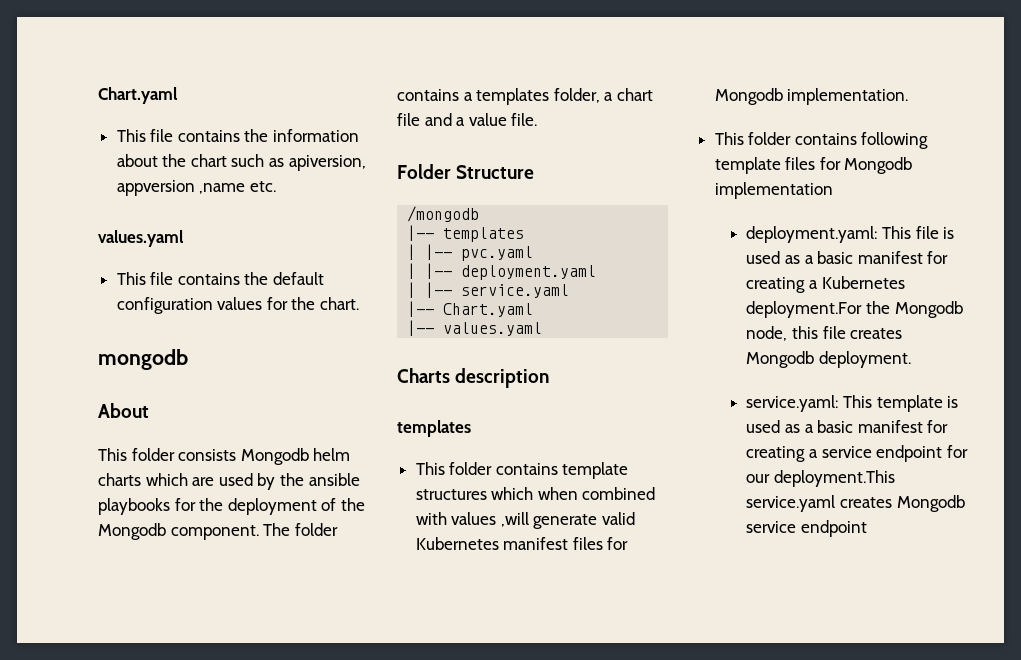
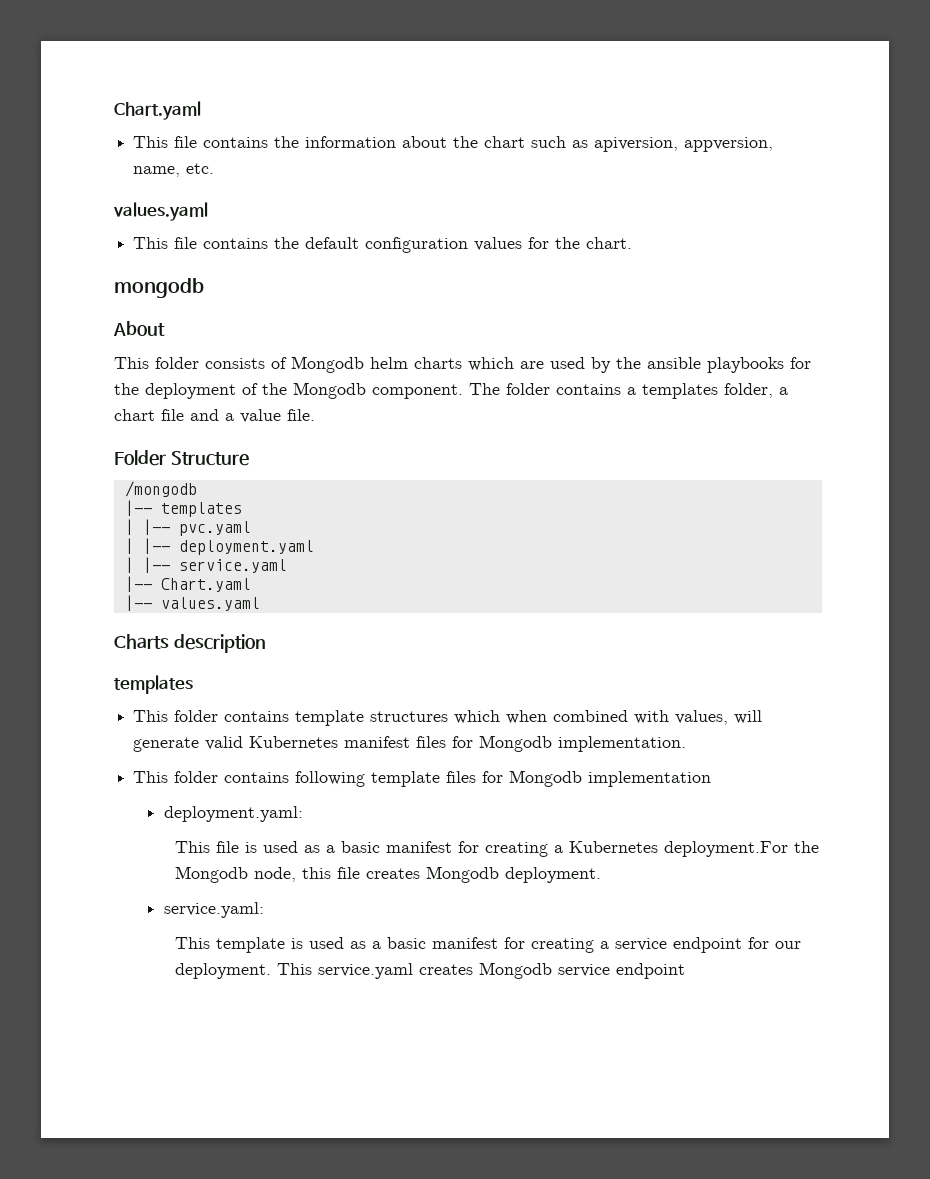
[116,180,246,196] appversion ,name -> [684,137,774,152] [133,166,181,177] appversion, name,
(237, 455) none -> [271,357,287,369] of
[451,512,529,527] values ,will -> [675,710,763,725] values, will
(878, 234) none -> (303, 814) //
(839, 403) none -> (264, 910) //
[773,470,895,487] deployment.This -> [175,963,313,979] deployment. This

